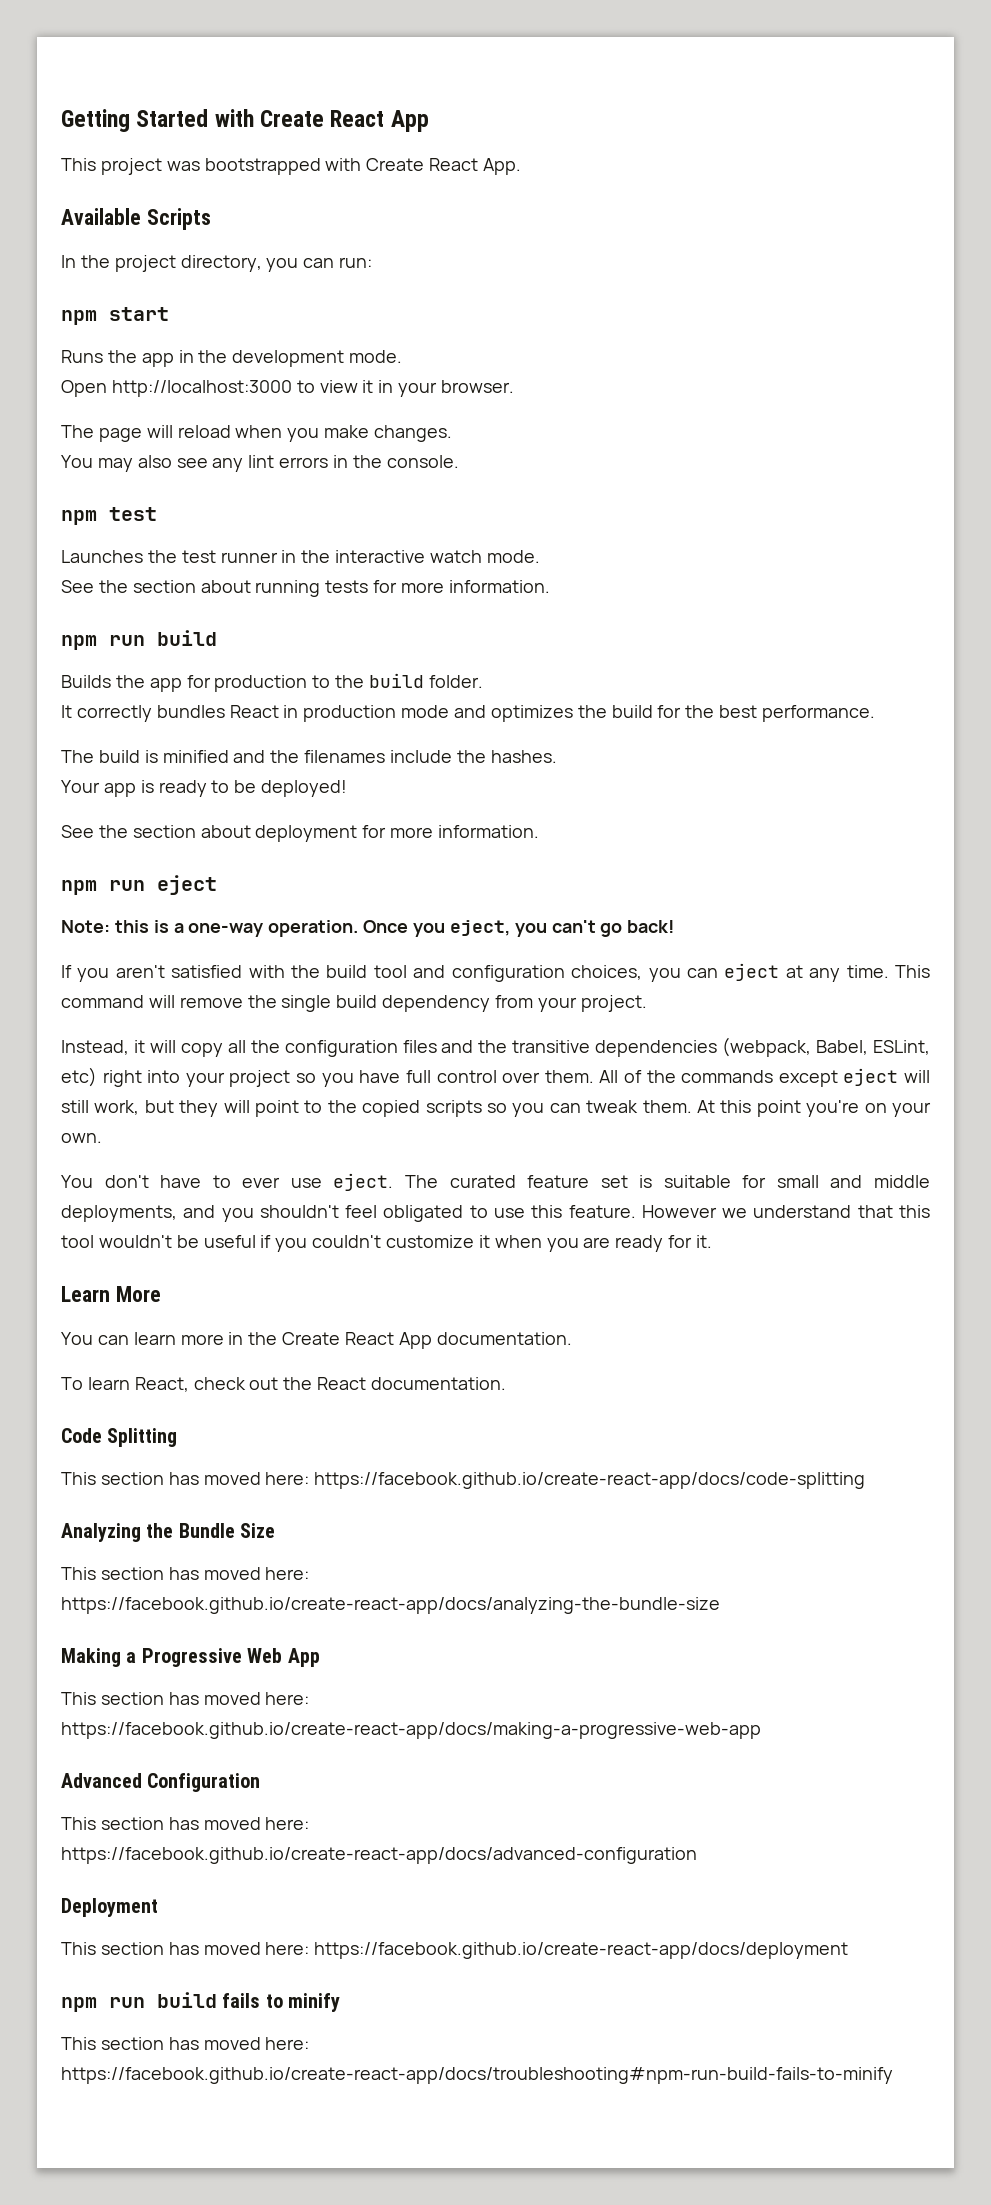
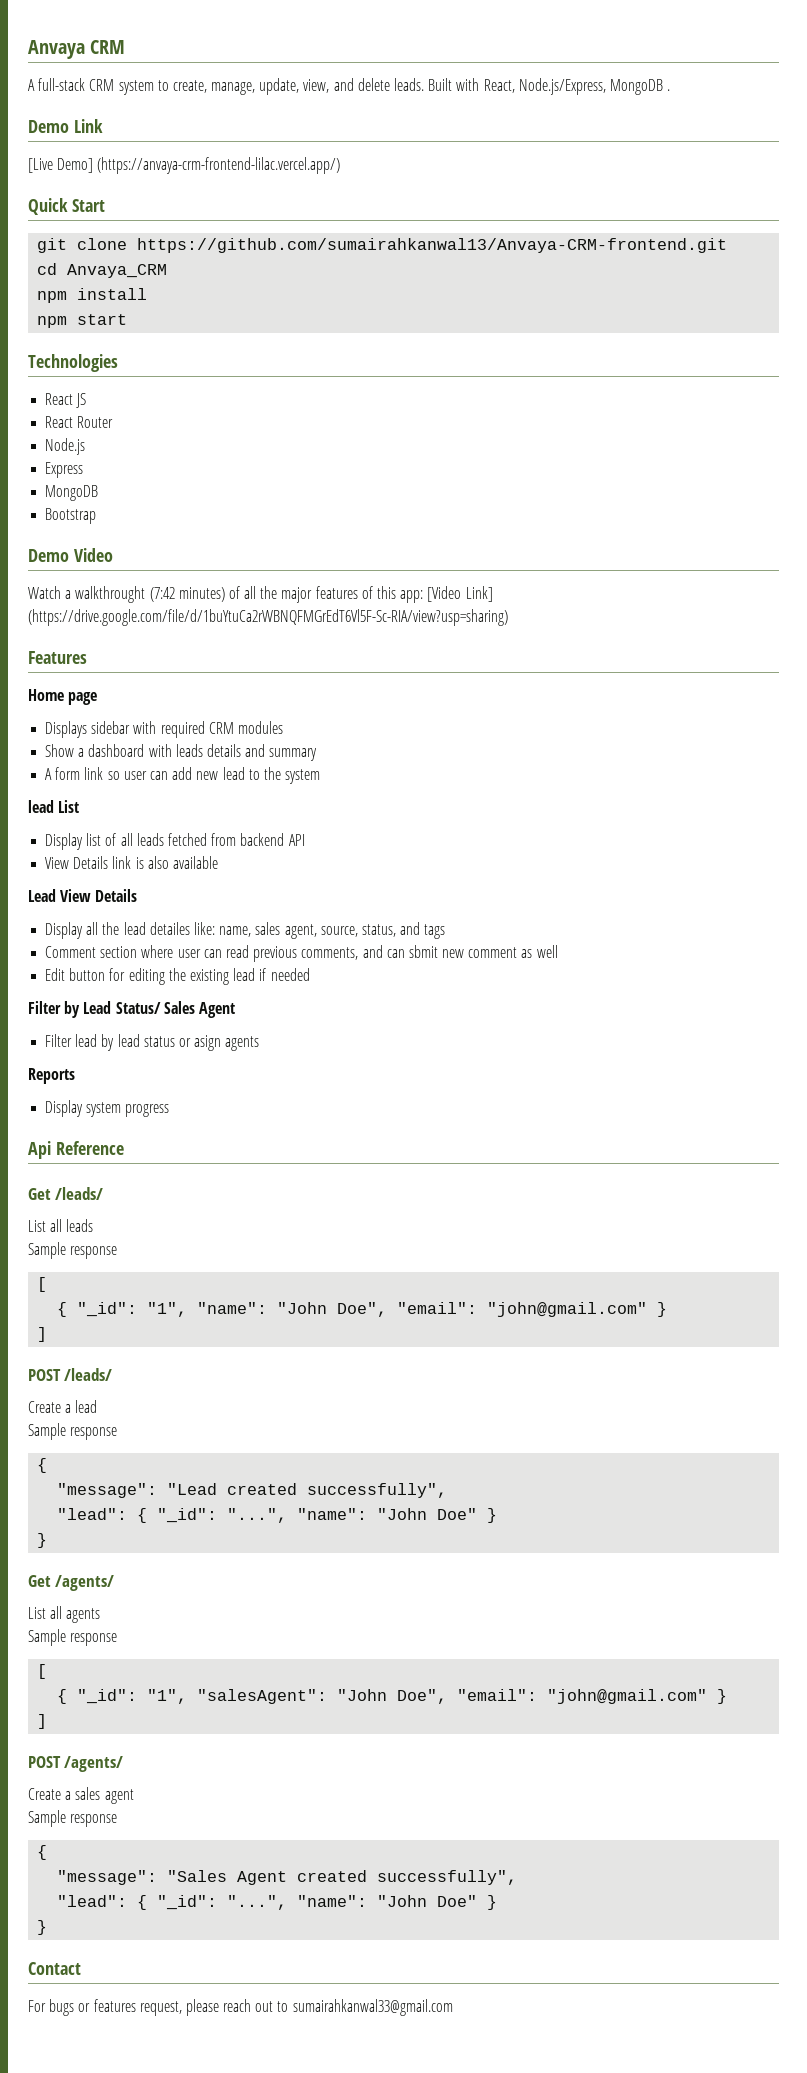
[61,109,429,132] [61,158,522,175] [61,208,211,230] [61,255,373,272] [61,307,169,325] [61,350,403,367] [61,380,515,397] [61,425,453,442] [61,455,459,472] [61,507,157,525] [61,550,540,563] [61,580,550,597] [61,630,217,650] [61,673,483,692] [61,705,876,722] [61,750,557,763] [61,780,348,797] [61,825,540,842] [61,875,217,895] [61,920,675,937] [61,963,930,982] [61,995,647,1012] [61,1037,931,1057] [61,1067,930,1087] [61,1100,931,1117] [61,1133,102,1143] [61,1173,930,1191] [61,1205,931,1222] [61,1235,713,1252] [61,1286,161,1302] [61,1332,572,1349] [61,1377,507,1392] [61,1428,178,1447] [61,1472,866,1489] [61,1523,276,1542] [61,1567,310,1580] [61,1597,720,1614] [61,1648,320,1667] [61,1692,310,1705] [61,1722,761,1739] [61,1773,261,1792] [61,1817,310,1830] [61,1847,697,1864] [61,1898,158,1917] [61,1942,849,1959] [61,1992,341,2012] [61,2037,310,2050] [61,2067,893,2084] Getting Started with Create React App // This project was bootstrapped with Create React App. // Available Scripts // In the project directory, you can run: // npm start // Runs the app in the development mode. // Open http://localhost:3000 to view it in your browser. // The page will reload when you make changes. // You may also see any lint errors in the console. // npm test // Launches the test runner in the interactive watch mode. // See the section about running tests for more information. // npm run build // Builds the app for production to the build folder. // It correctly bundles React in production mode and optimizes the build for the best performance. // The build is minified and the filenames include the hashes. // Your app is ready to be deployed! // See the section about deployment for more information. // npm run eject // Note: this is a one-way operation. Once you eject, you can't go back! // If you aren't satisfied with the build tool and configuration choices, you can eject at any time. This command will remove the single build dependency from your project. // Instead, it will copy all the configuration files and the transitive dependencies (webpack, Babel, ESLint, etc) right into your project so you have full control over them. All of the commands except eject will still work, but they will point to the copied scripts so you can tweak them. At this point you're on your own. // You don't have to ever use eject. The curated feature set is suitable for small and middle deployments, and you shouldn't feel obligated to use this feature. However we understand that this tool wouldn't be useful if you couldn't customize it when you are ready for it. // Learn More // You can learn more in the Create React App documentation. // To learn React, check out the React documentation. // Code Splitting // This section has moved here: https://facebook.github.io/create-react-app/docs/code-splitting // Analyzing the Bundle Size // This section has moved here: https://facebook.github.io/create-react-app/docs/analyzing-the-bundle-size // Making a Progressive Web App // This section has moved here: https://facebook.github.io/create-react-app/docs/making-a-progressive-web-app // Advanced Configuration // This section has moved here: https://facebook.github.io/create-react-app/docs/advanced-configuration // Deployment // This section has moved here: https://facebook.github.io/create-react-app/docs/deployment // npm run build fails to minify // This section has moved here: https://facebook.github.io/create-react-app/docs/troubleshooting#npm-run-build-fails-to-minify -> [28,40,126,59] [28,78,671,95] [28,119,103,133] [28,157,341,174] [28,198,105,215] [37,238,728,253] [37,263,168,278] [37,288,148,303] [37,314,128,328] [28,354,118,372] [45,393,87,408] [45,416,114,428] [45,438,86,455] [45,462,84,478] [45,485,99,501] [45,508,97,524] [28,548,113,562] [28,586,493,603] [28,609,508,626] [28,651,87,664] [28,689,98,705] [45,721,283,738] [45,744,318,761] [45,767,321,784] [28,800,80,813] [45,833,305,850] [45,856,218,869] [28,889,138,902] [45,922,446,939] [45,945,558,962] [45,968,310,985] [28,1001,235,1018] [45,1034,260,1051] [28,1068,75,1084] [45,1100,170,1117] [28,1141,124,1159] [28,1187,104,1200] [28,1219,94,1232] [28,1242,118,1259] [37,1277,48,1292] [57,1302,668,1317] [37,1327,48,1342] [28,1368,113,1381] [28,1400,98,1413] [28,1423,118,1440] [37,1458,48,1473] [57,1483,448,1498] [57,1508,498,1523] [37,1533,48,1548] [28,1575,115,1591] [28,1606,101,1623] [28,1629,118,1646] [37,1664,48,1679] [57,1689,728,1704] [37,1714,48,1729] [28,1756,124,1772] [28,1787,134,1804] [28,1810,118,1827] [37,1845,48,1860] [57,1870,518,1885] [57,1895,498,1910] [37,1920,48,1935] [28,1962,81,1975] [28,1999,453,2016] Anvaya CRM // A full-stack CRM system to create, manage, update, view, and delete leads. Built with React, Node.js/Express, MongoDB . // Demo Link // [Live Demo] (https://anvaya-crm-frontend-lilac.vercel.app/) // Quick Start // git clone https://github.com/sumairahkanwal13/Anvaya-CRM-frontend.git // cd Anvaya_CRM // npm install // npm start // Technologies // React JS // React Router // Node.js // Express // MongoDB // Bootstrap // Demo Video // Watch a walkthrought (7:42 minutes) of all the major features of this app: [Video Link] (https://drive.google.com/file/d/1buYtuCa2rWBNQFMGrEdT6Vl5F-Sc-RIA/view?usp=sharing) // Features // Home page // Displays sidebar with required CRM modules // Show a dashboard with leads details and summary // A form link so user can add new lead to the system // lead List // Display list of all leads fetched from backend API // View Details link is also available // Lead View Details // Display all the lead detailes like: name, sales agent, source, status, and tags // Comment section where user can read previous comments, and can sbmit new comment as well // Edit button for editing the existing lead if needed // Filter by Lead Status/ Sales Agent // Filter lead by lead status or asign agents // Reports // Display system progress // Api Reference // Get /leads/ // List all leads // Sample response // [ // { "_id": "1", "name": "John Doe", "email": "john@gmail.com" } // ] // POST /leads/ // Create a lead // Sample response // { // "message": "Lead created successfully", // "lead": { "_id": "...", "name": "John Doe" } // } // Get /agents/ // List all agents // Sample response // [ // { "_id": "1", "salesAgent": "John Doe", "email": "john@gmail.com" } // ] // POST /agents/ // Create a sales agent // Sample response // { // "message": "Sales Agent created successfully", // "lead": { "_id": "...", "name": "John Doe" } // } // Contact // For bugs or features request, please reach out to sumairahkanwal33@gmail.com

